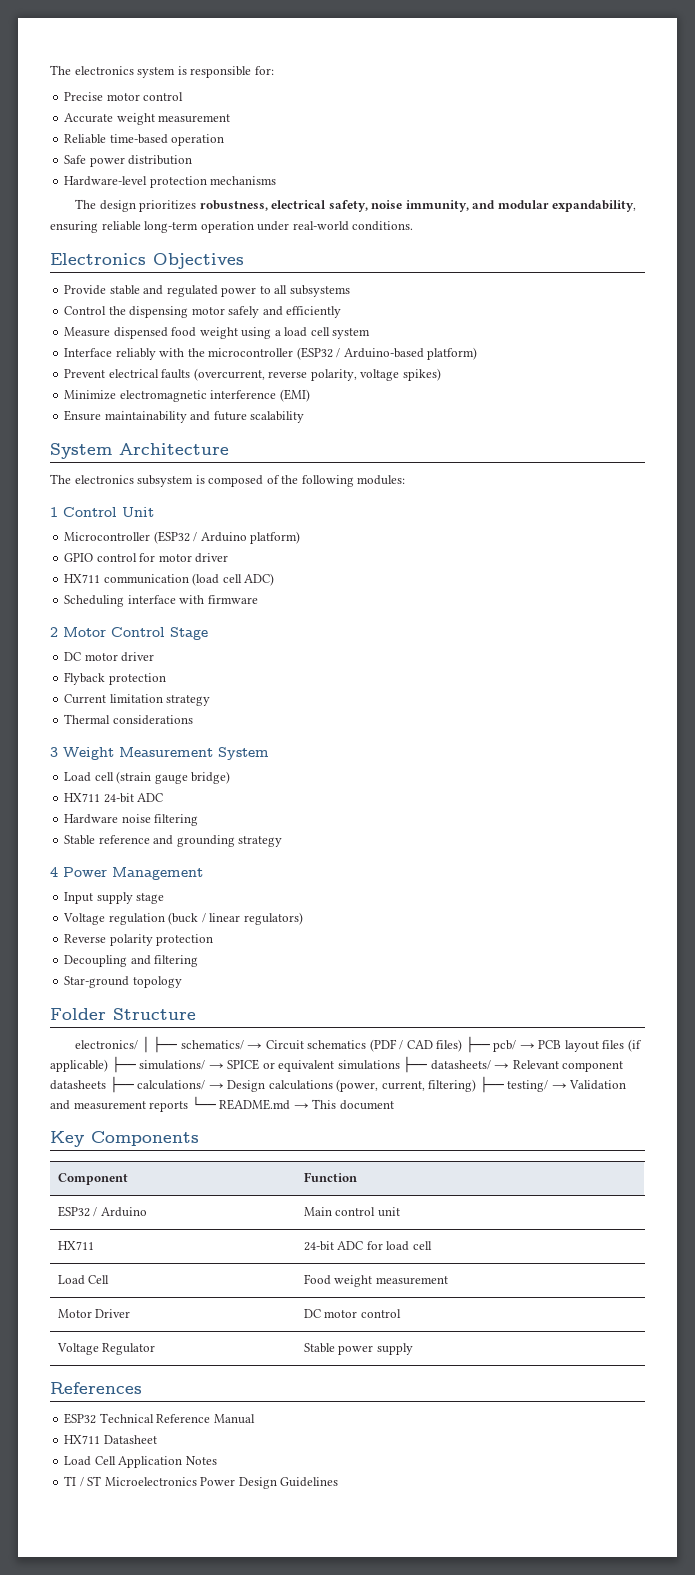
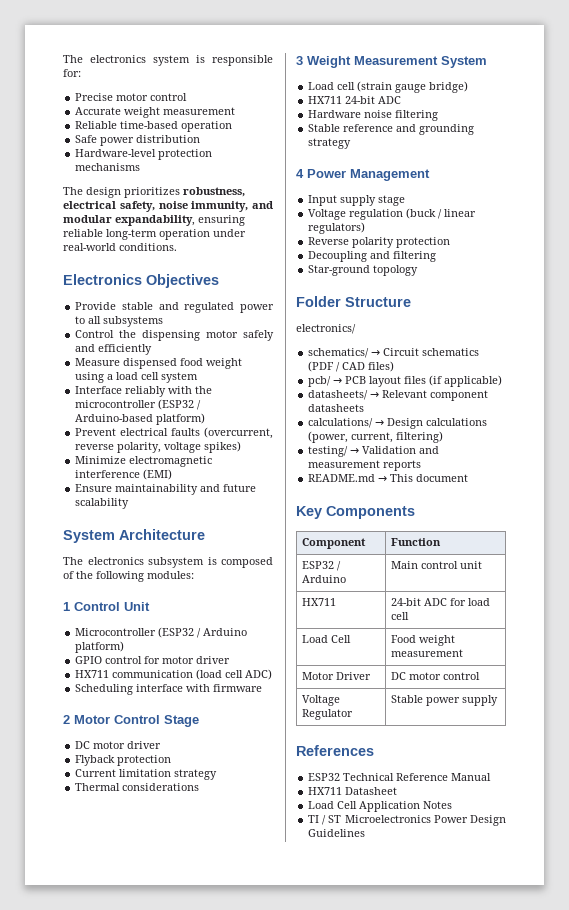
[141,1036,178,1053] │ ├── -> (356, 329) //
[465,1036,490,1053] ├── -> (395, 366) //
[111,1056,428,1073] ├── simulations/ → SPICE or equivalent simulations ├── -> (503, 381) //
[109,1076,134,1093] ├── -> (365, 408) //
[479,1076,504,1093] ├── -> (444, 437) //
[191,1096,216,1109] └── -> (422, 465) //

